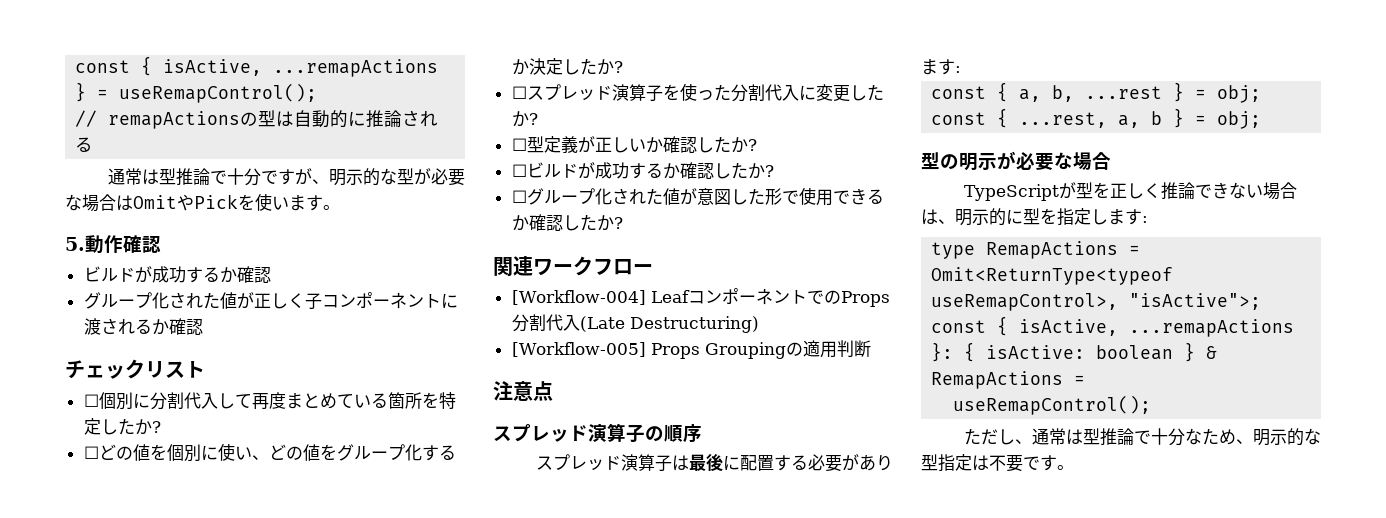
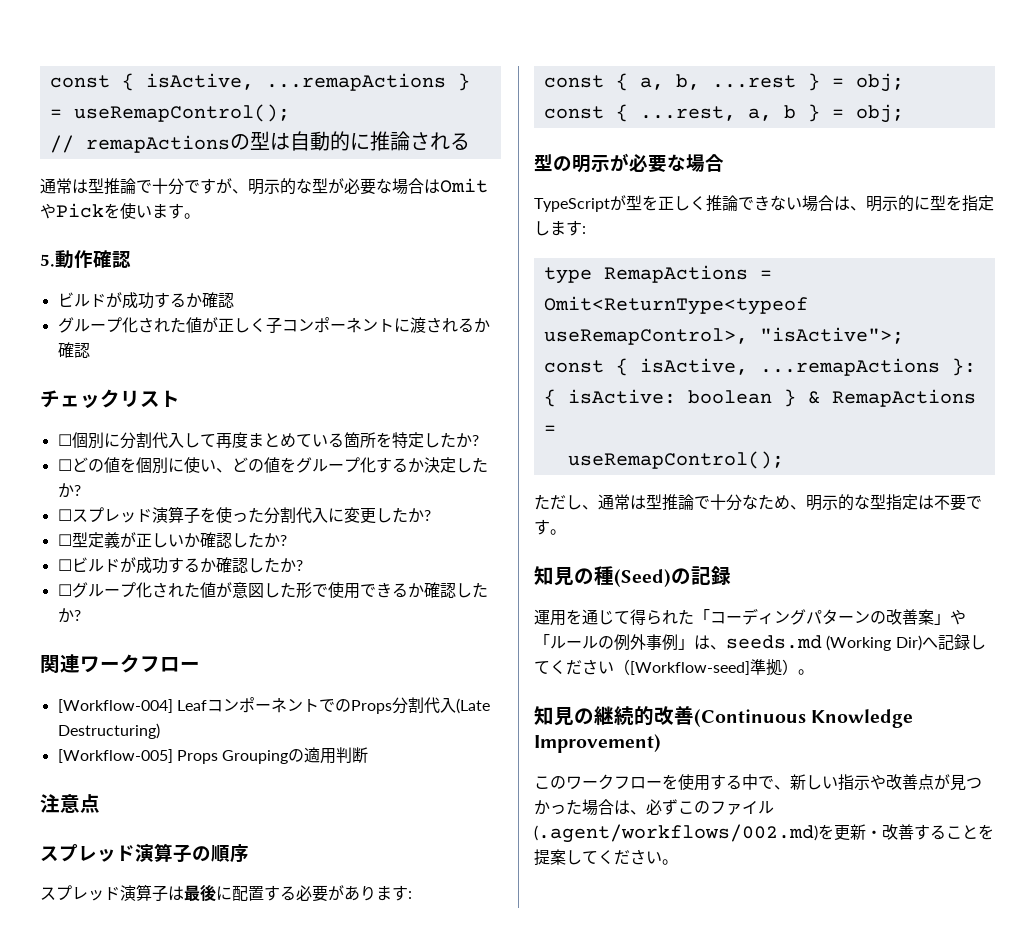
(1074, 467) none -> [534,566,731,587] [534,608,966,626] [534,634,986,651] [534,659,814,676] [534,706,914,728] [534,734,661,753] [534,774,982,791] [534,799,774,816] [534,824,994,843] [534,849,678,866] // 知見の種(Seed)の記録 // 運用を通じて得られた「コーディングパターンの改善案」や「ルールの例外事例」は、seeds.md (Working Dir)へ記録してください（[Workflow-seed]準拠）。 // 知見の継続的改善(Continuous Knowledge Improvement) // このワークフローを使用する中で、新しい指示や改善点が見つかった場合は、必ずこのファイル(.agent/workflows/002.md)を更新・改善することを提案してください。

